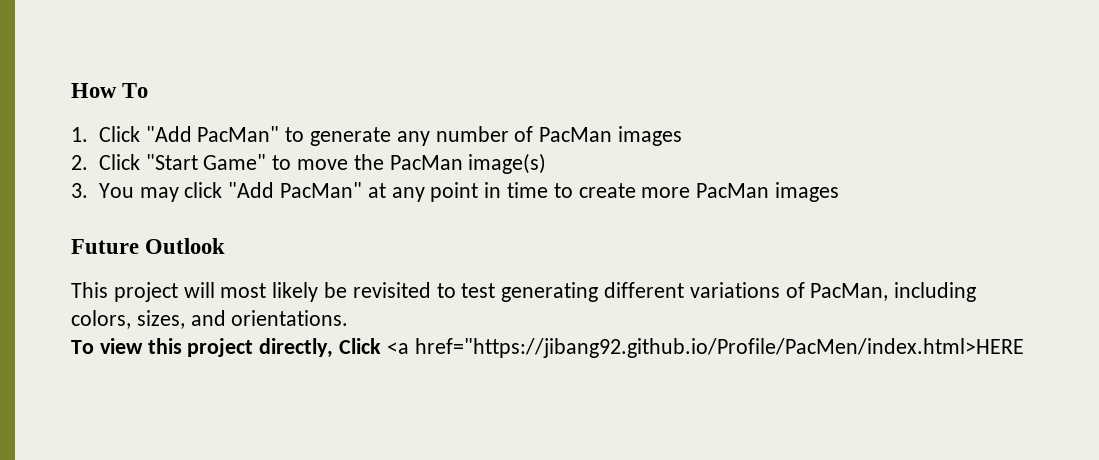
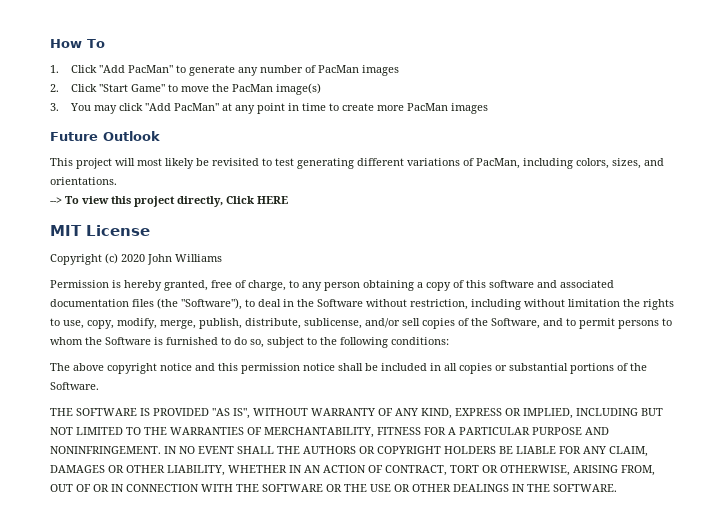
(349, 318) none -> [50,197,62,204] -->
[386,338,1024,358] <a href="https://jibang92.github.io/Profile/PacMen/index.html>HERE -> [257,196,288,204] [50,225,150,236] [50,253,222,265] [50,280,614,291] [50,298,674,310] [50,318,672,329] [50,337,449,348] [50,363,647,374] [50,382,99,390] [50,408,663,419] [50,427,609,438] [50,446,648,457] [50,465,655,476] [50,484,617,492] HERE // MIT License // Copyright (c) 2020 John Williams // Permission is hereby granted, free of charge, to any person obtaining a copy of this software and associated documentation files (the "Software"), to deal in the Software without restriction, including without limitation the rights to use, copy, modify, merge, publish, distribute, sublicense, and/or sell copies of the Software, and to permit persons to whom the Software is furnished to do so, subject to the following conditions: // The above copyright notice and this permission notice shall be included in all copies or substantial portions of the Software. // THE SOFTWARE IS PROVIDED "AS IS", WITHOUT WARRANTY OF ANY KIND, EXPRESS OR IMPLIED, INCLUDING BUT NOT LIMITED TO THE WARRANTIES OF MERCHANTABILITY, FITNESS FOR A PARTICULAR PURPOSE AND NONINFRINGEMENT. IN NO EVENT SHALL THE AUTHORS OR COPYRIGHT HOLDERS BE LIABLE FOR ANY CLAIM, DAMAGES OR OTHER LIABILITY, WHETHER IN AN ACTION OF CONTRACT, TORT OR OTHERWISE, ARISING FROM, OUT OF OR IN CONNECTION WITH THE SOFTWARE OR THE USE OR OTHER DEALINGS IN THE SOFTWARE.

